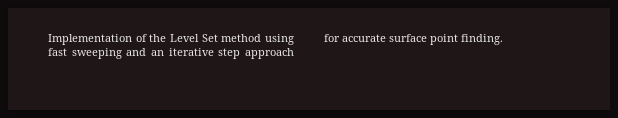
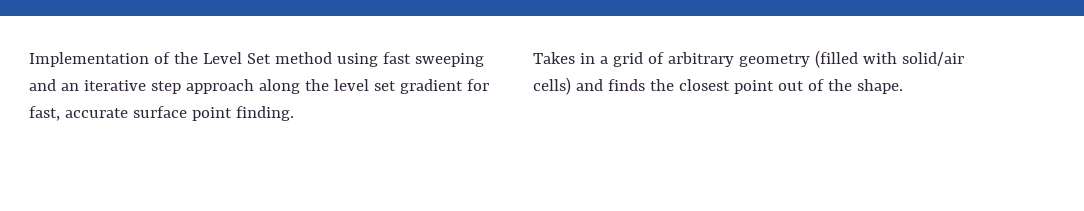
[324,34,503,45] for accurate surface point finding. -> [258,79,489,94] [29,106,294,121] [533,50,964,68] [533,77,903,95] along the level set gradient for fast, accurate surface point finding. // Takes in a grid of arbitrary geometry (filled with solid/air cells) and finds the closest point out of the shape.

